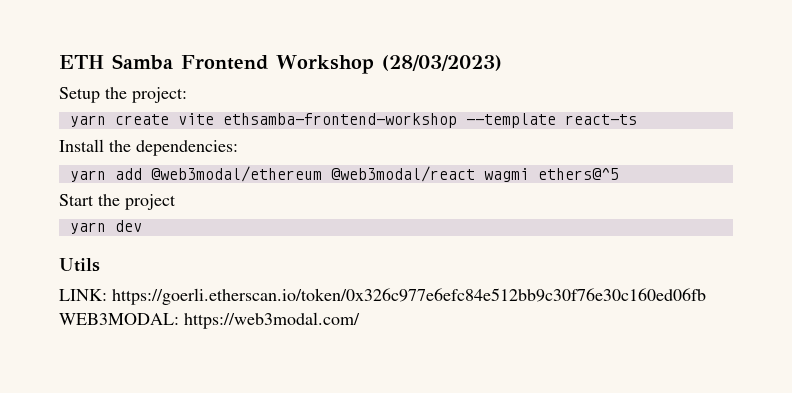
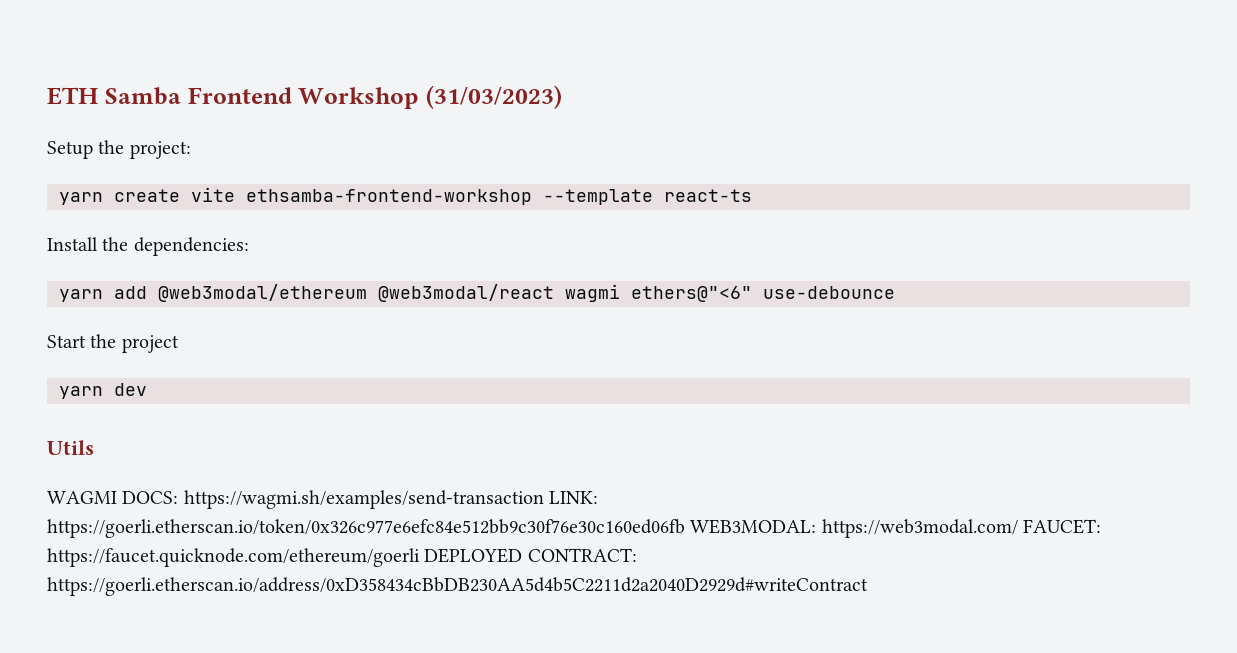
[381,55,502,71] (28/03/2023) -> [426,85,562,109] (31/03/2023)
[537,168,619,180] ethers@^5 -> [631,286,895,302] ethers@"<6" use-debounce
(100, 265) none -> [47,490,544,509] WAGMI DOCS: https://wagmi.sh/examples/send-transaction
(360, 320) none -> [1023,519,1102,534] [47,548,637,567] [47,577,868,596] FAUCET: https://faucet.quicknode.com/ethereum/goerli DEPLOYED CONTRACT: https://goerli.etherscan.io/address/0xD358434cBbDB230AA5d4b5C2211d2a2040D2929d#writeContract

